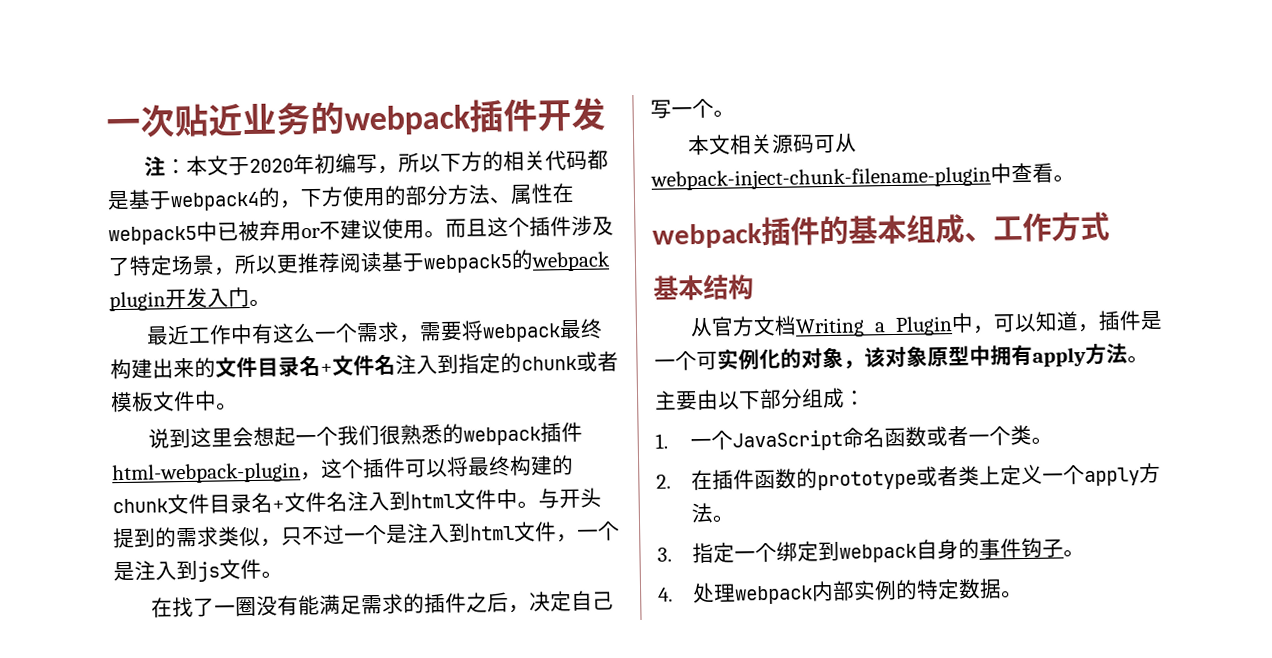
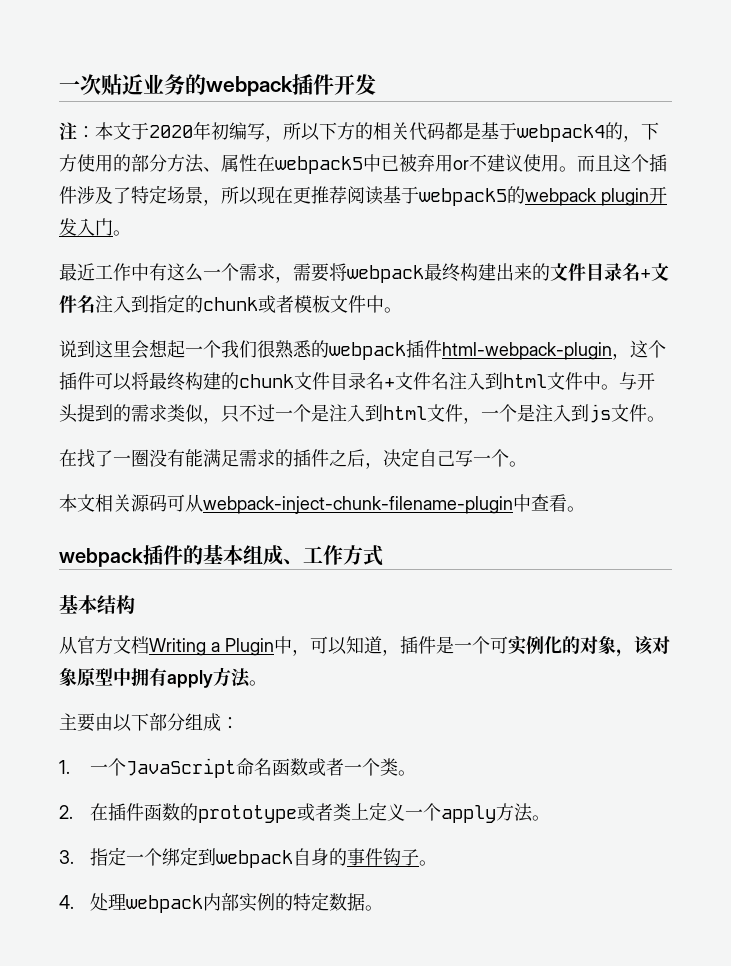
(278, 264) none -> [257,186,293,204] 现在

